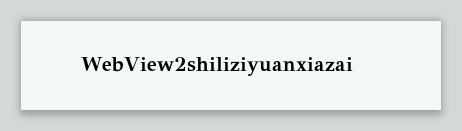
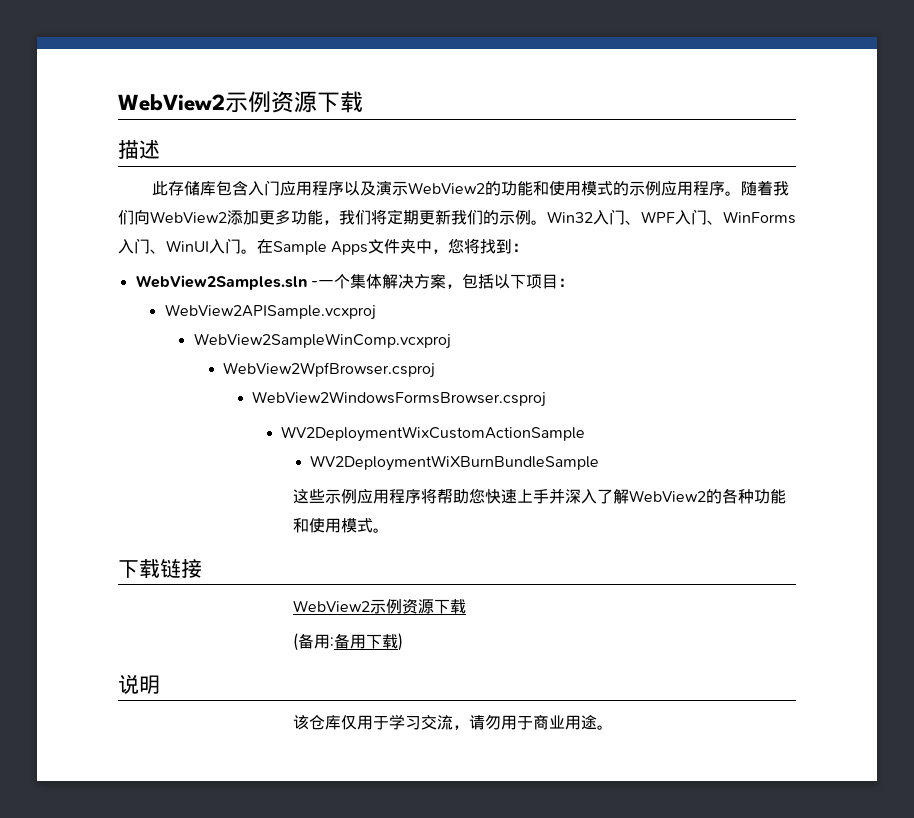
[81,57,353,76] WebView2shiliziyuanxiazai -> [118,91,363,113] [118,140,160,159] [151,180,789,196] [118,209,796,225] [118,238,529,255] [135,273,574,290] [164,304,376,320] [193,333,451,349] [222,362,435,378] [252,391,547,407] [281,426,586,442] [310,455,600,471] [292,488,786,504] [292,518,389,533] [118,558,202,579] [292,599,466,614] [292,633,403,651] [118,674,160,694] [292,714,613,730] WebView2示例资源下载 // 描述 // 此存储库包含入门应用程序以及演示WebView2的功能和使用模式的示例应用程序。随着我们向WebView2添加更多功能，我们将定期更新我们的示例。Win32入门、WPF入门、WinForms入门、WinUI入门。在Sample Apps文件夹中，您将找到： // WebView2Samples.sln -一个集体解决方案，包括以下项目： // WebView2APISample.vcxproj // WebView2SampleWinComp.vcxproj // WebView2WpfBrowser.csproj // WebView2WindowsFormsBrowser.csproj // WV2DeploymentWixCustomActionSample // WV2DeploymentWiXBurnBundleSample // 这些示例应用程序将帮助您快速上手并深入了解WebView2的各种功能和使用模式。 // 下载链接 // WebView2示例资源下载 // (备用:备用下载) // 说明 // 该仓库仅用于学习交流，请勿用于商业用途。

